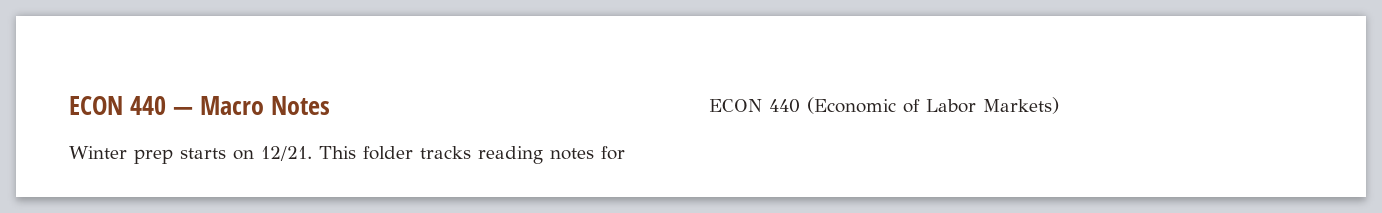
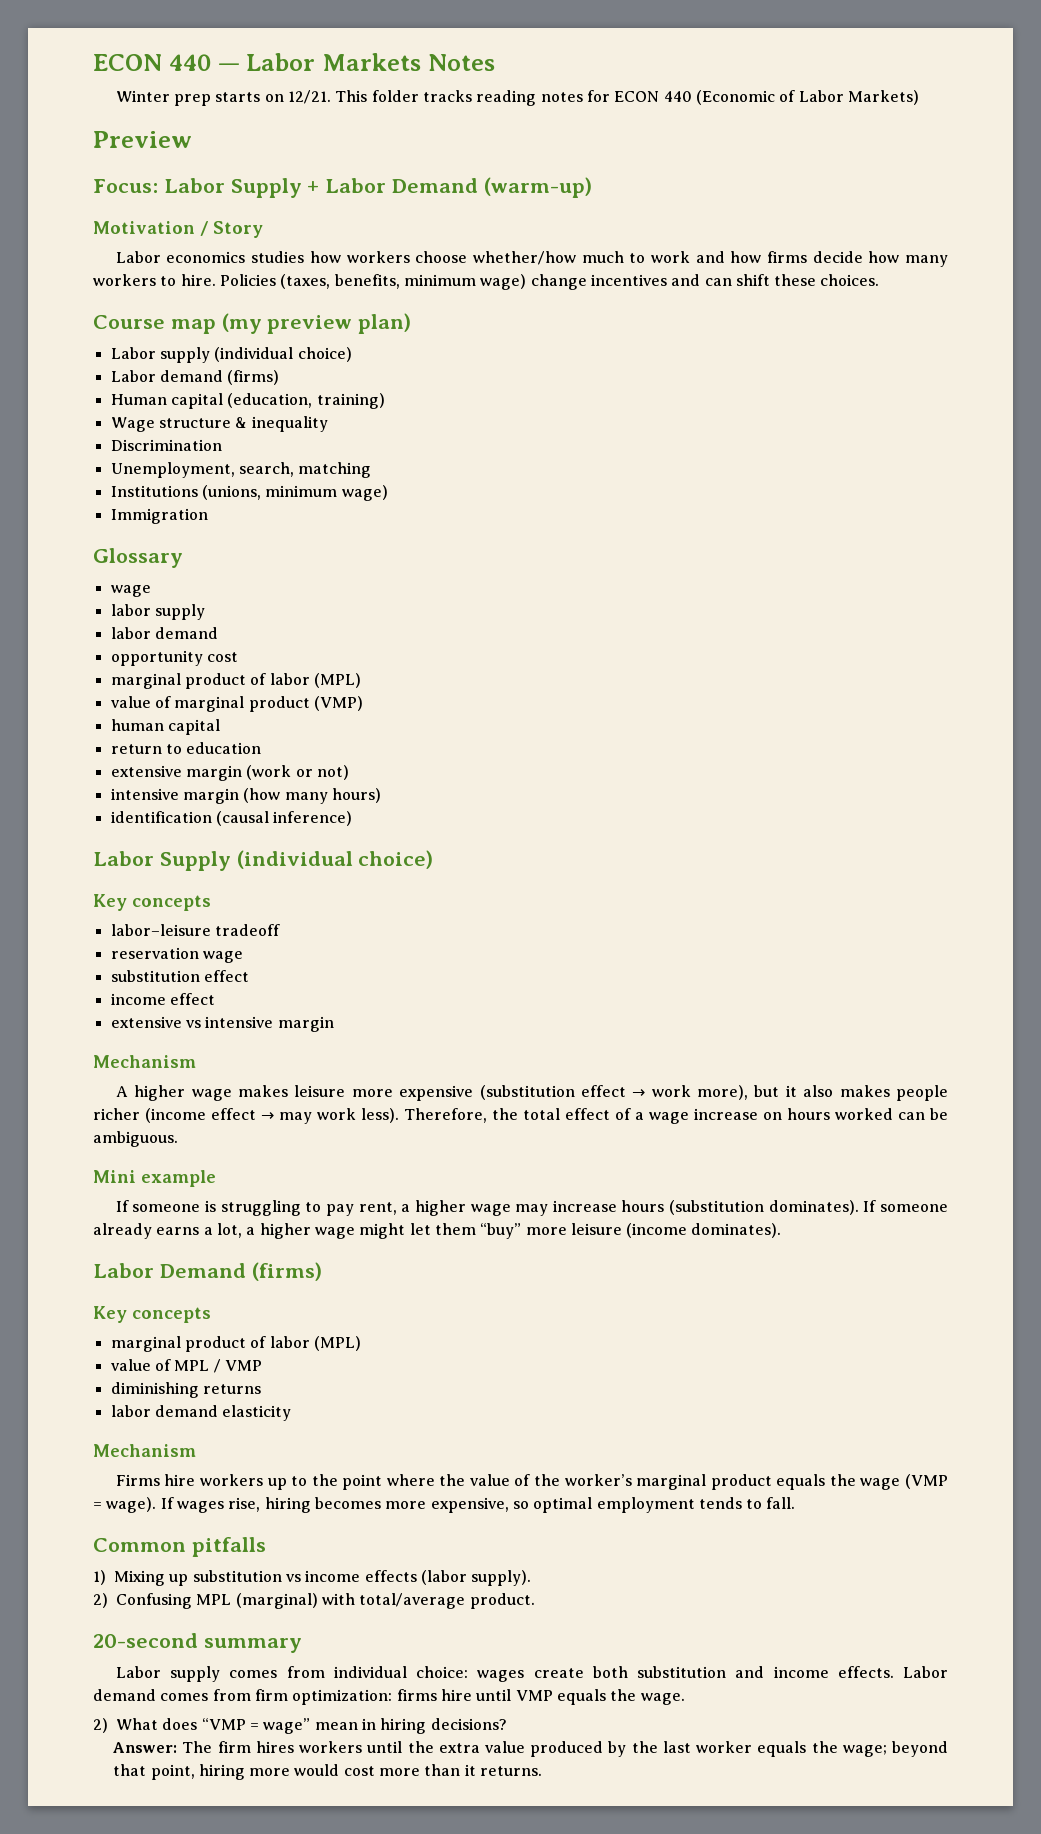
[200,96,265,115] Macro -> [246,53,421,71] Labor Markets
(1059, 105) none -> [93,131,192,148] [93,177,592,198] [93,221,263,238] [115,251,948,267] [93,274,880,290] [93,313,412,334] [110,347,352,363] [110,370,280,385] [110,393,385,409] [110,416,328,432] [110,439,222,451] [110,462,372,478] [110,485,388,501] [110,508,208,524] [93,548,183,568] [110,585,151,597] [110,604,205,620] [110,627,218,639] [110,650,238,666] [110,673,361,689] [110,696,363,712] [110,719,220,735] [110,742,262,754] [110,765,349,781] [110,788,381,804] [110,811,353,826] [93,850,434,871] [93,894,211,911] [110,924,280,936] [110,947,243,963] [110,970,249,982] [110,993,215,1005] [110,1016,334,1032] [93,1055,196,1068] [115,1085,949,1101] [93,1108,948,1124] [93,1131,178,1147] [93,1170,216,1187] [115,1200,949,1216] [93,1223,782,1239] [93,1262,322,1281] [93,1306,211,1323] [110,1336,361,1352] [110,1359,262,1373] [110,1382,261,1398] [110,1405,292,1421] [93,1444,196,1457] [115,1474,949,1490] [93,1497,796,1513] [93,1537,266,1557] [93,1570,532,1586] [93,1593,535,1609] [93,1633,302,1653] [115,1666,948,1682] [93,1689,685,1705] [93,1718,507,1734] [113,1741,948,1757] [113,1764,543,1780] // Preview // Focus: Labor Supply + Labor Demand (warm-up) // Motivation / Story // Labor economics studies how workers choose whether/how much to work and how firms decide how many workers to hire. Policies (taxes, benefits, minimum wage) change incentives and can shift these choices. // Course map (my preview plan) // Labor supply (individual choice) // Labor demand (firms) // Human capital (education, training) // Wage structure & inequality // Discrimination // Unemployment, search, matching // Institutions (unions, minimum wage) // Immigration // Glossary // wage // labor supply // labor demand // opportunity cost // marginal product of labor (MPL) // value of marginal product (VMP) // human capital // return to education // extensive margin (work or not) // intensive margin (how many hours) // identification (causal inference) // Labor Supply (individual choice) // Key concepts // labor–leisure tradeoff // reservation wage // substitution effect // income effect // extensive vs intensive margin // Mechanism // A higher wage makes leisure more expensive (substitution effect → work more), but it also makes people richer (income effect → may work less). Therefore, the total effect of a wage increase on hours worked can be ambiguous. // Mini example // If someone is struggling to pay rent, a higher wage may increase hours (substitution dominates). If someone already earns a lot, a higher wage might let them “buy” more leisure (income dominates). // Labor Demand (firms) // Key concepts // marginal product of labor (MPL) // value of MPL / VMP // diminishing returns // labor demand elasticity // Mechanism // Firms hire workers up to the point where the value of the worker’s marginal product equals the wage (VMP = wage). If wages rise, hiring becomes more expensive, so optimal employment tends to fall. // Common pitfalls // 1) Mixing up substitution vs income effects (labor supply). // 2) Confusing MPL (marginal) with total/average product. // 20-second summary // Labor supply comes from individual choice: wages create both substitution and income effects. Labor demand comes from firm optimization: firms hire until VMP equals the wage. // 2) What does “VMP = wage” mean in hiring decisions? // Answer: The firm hires workers until the extra value produced by the last worker equals the wage; beyond that point, hiring more would cost more than it returns.

